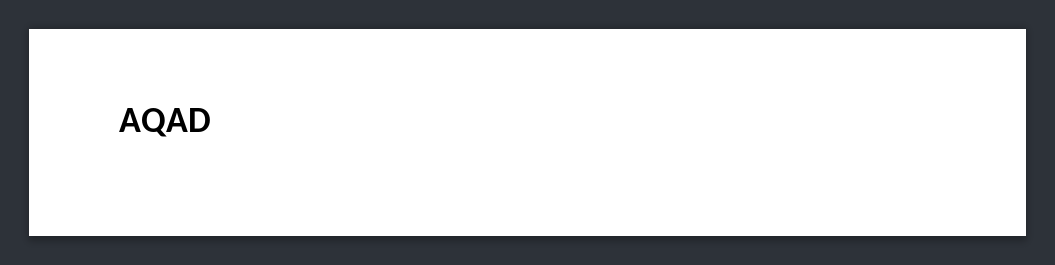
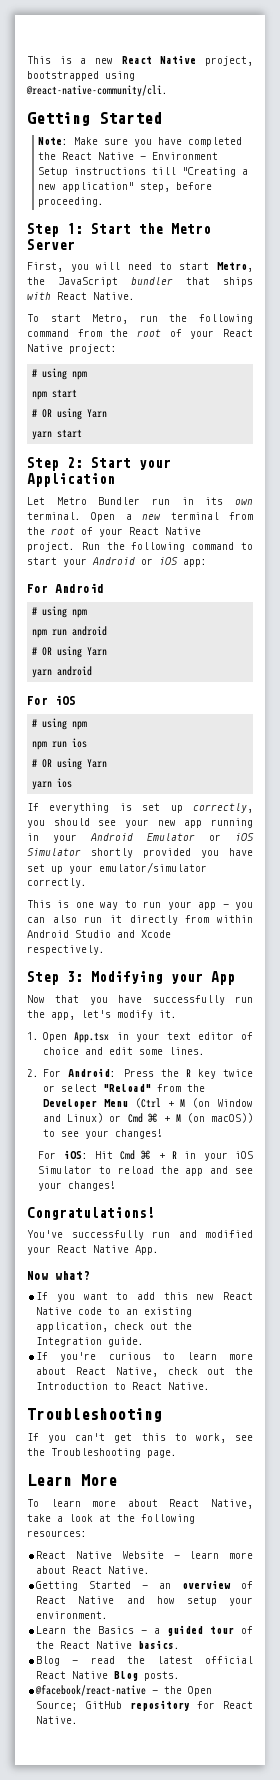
[119,108,211,137] AQAD -> [27,55,253,66] [27,71,135,81] [26,85,168,97] [27,112,162,126] [38,137,243,147] [38,152,219,160] [38,167,249,177] [38,182,213,192] [38,197,105,207] [27,223,211,237] [27,239,75,250] [27,262,253,272] [27,277,253,287] [27,292,135,300] [27,314,253,324] [27,329,253,339] [27,344,117,354] [32,368,88,380] [32,389,78,400] [32,408,108,420] [32,429,83,440] [27,457,171,471] [27,473,115,487] [27,497,253,505] [27,512,254,522] [27,527,201,537] [27,542,253,552] [27,557,207,567] [27,583,104,593] [32,606,88,618] [32,626,108,638] [32,646,108,658] [32,666,93,678] [27,695,76,705] [32,718,88,730] [32,738,88,750] [32,758,108,770] [32,778,73,790] [27,803,254,813] [27,818,253,828] [27,833,254,843] [27,848,253,858] [27,862,207,874] [27,878,87,888] [27,900,254,910] [27,915,253,925] [27,930,171,938] [27,945,105,955] [27,971,235,985] [27,995,254,1005] [27,1010,177,1020] [27,1032,253,1043] [43,1047,206,1055] [27,1068,253,1079] [43,1084,206,1092] [43,1098,253,1109] [43,1113,254,1123] [43,1129,164,1139] [38,1150,253,1161] [38,1166,253,1176] [38,1181,117,1191] [27,1207,155,1220] [27,1230,253,1240] [27,1245,159,1255] [27,1271,90,1280] [36,1292,253,1302] [36,1307,193,1317] [36,1322,193,1332] [36,1337,145,1347] [36,1352,253,1362] [36,1367,253,1377] [36,1382,211,1390] [27,1408,162,1422] [27,1433,253,1443] [27,1448,177,1458] [27,1474,117,1486] [27,1499,253,1509] [27,1514,195,1524] [27,1530,87,1537] [36,1551,253,1559] [36,1566,151,1574] [36,1580,254,1591] [36,1596,253,1606] [36,1611,109,1619] [36,1625,253,1636] [36,1640,181,1649] [36,1656,253,1666] [36,1671,181,1681] [35,1685,213,1696] [36,1700,253,1711] [36,1716,79,1724] This is a new React Native project, bootstrapped using @react-native-community/cli. // Getting Started // Note: Make sure you have completed the React Native - Environment Setup instructions till "Creating a new application" step, before proceeding. // Step 1: Start the Metro Server // First, you will need to start Metro, the JavaScript bundler that ships with React Native. // To start Metro, run the following command from the root of your React Native project: // # using npm // npm start // # OR using Yarn // yarn start // Step 2: Start your Application // Let Metro Bundler run in its own terminal. Open a new terminal from the root of your React Native project. Run the following command to start your Android or iOS app: // For Android // # using npm // npm run android // # OR using Yarn // yarn android // For iOS // # using npm // npm run ios // # OR using Yarn // yarn ios // If everything is set up correctly, you should see your new app running in your Android Emulator or iOS Simulator shortly provided you have set up your emulator/simulator correctly. // This is one way to run your app — you can also run it directly from within Android Studio and Xcode respectively. // Step 3: Modifying your App // Now that you have successfully run the app, let's modify it. // 1. Open App.tsx in your text editor of choice and edit some lines. // 2. For Android: Press the R key twice or select "Reload" from the Developer Menu (Ctrl + M (on Window and Linux) or Cmd ⌘ + M (on macOS)) to see your changes! // For iOS: Hit Cmd ⌘ + R in your iOS Simulator to reload the app and see your changes! // Congratulations! // You've successfully run and modified your React Native App. // Now what? // If you want to add this new React Native code to an existing application, check out the Integration guide. // If you're curious to learn more about React Native, check out the Introduction to React Native. // Troubleshooting // If you can't get this to work, see the Troubleshooting page. // Learn More // To learn more about React Native, take a look at the following resources: // React Native Website - learn more about React Native. // Getting Started - an overview of React Native and how setup your environment. // Learn the Basics - a guided tour of the React Native basics. // Blog - read the latest official React Native Blog posts. // @facebook/react-native - the Open Source; GitHub repository for React Native.

